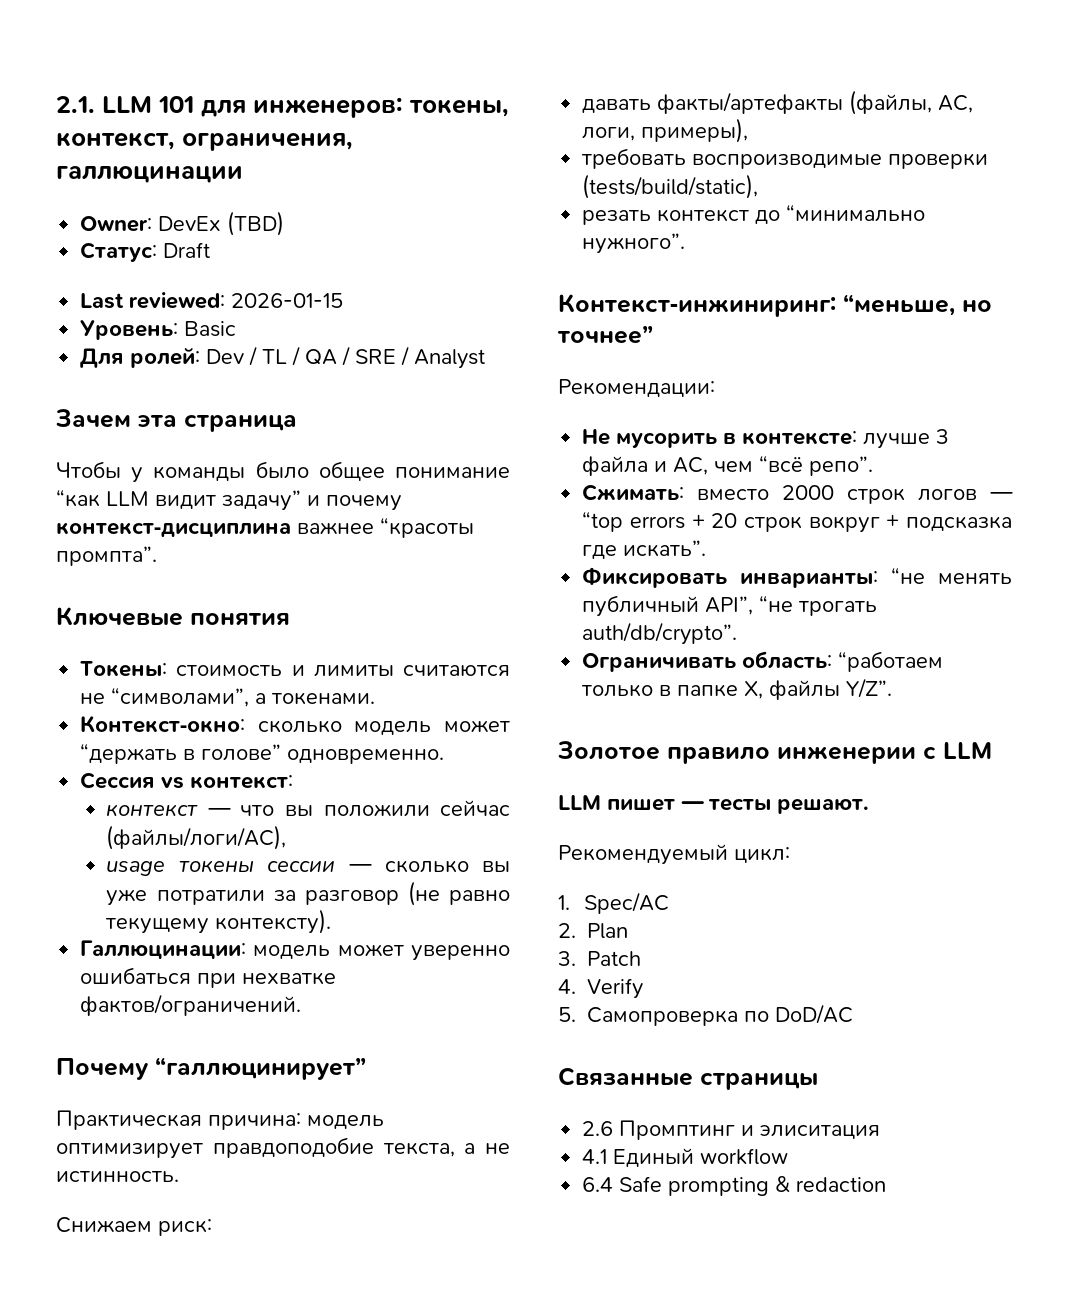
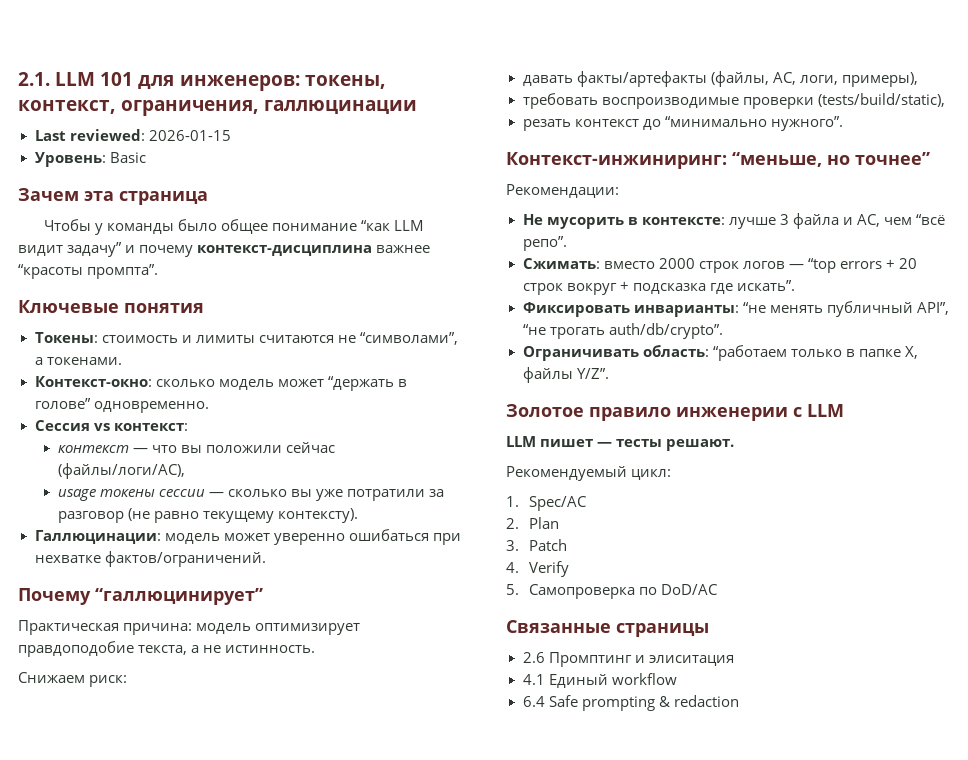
[80,211,285,236] [80,242,211,262] // Owner: DevEx (TBD) // Статус: Draft -> (418, 107) none
[80,346,486,369] // Для ролей: Dev / TL / QA / SRE / Analyst -> (146, 157) none

